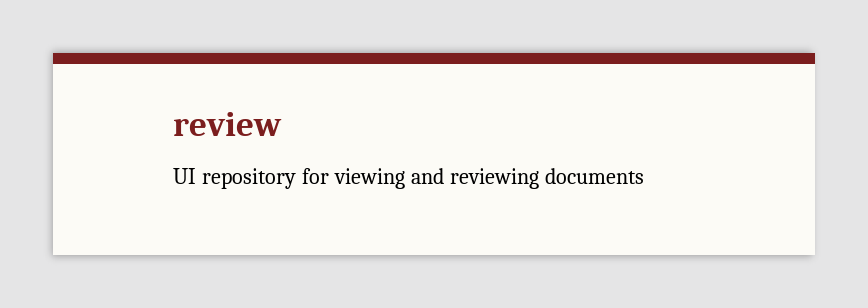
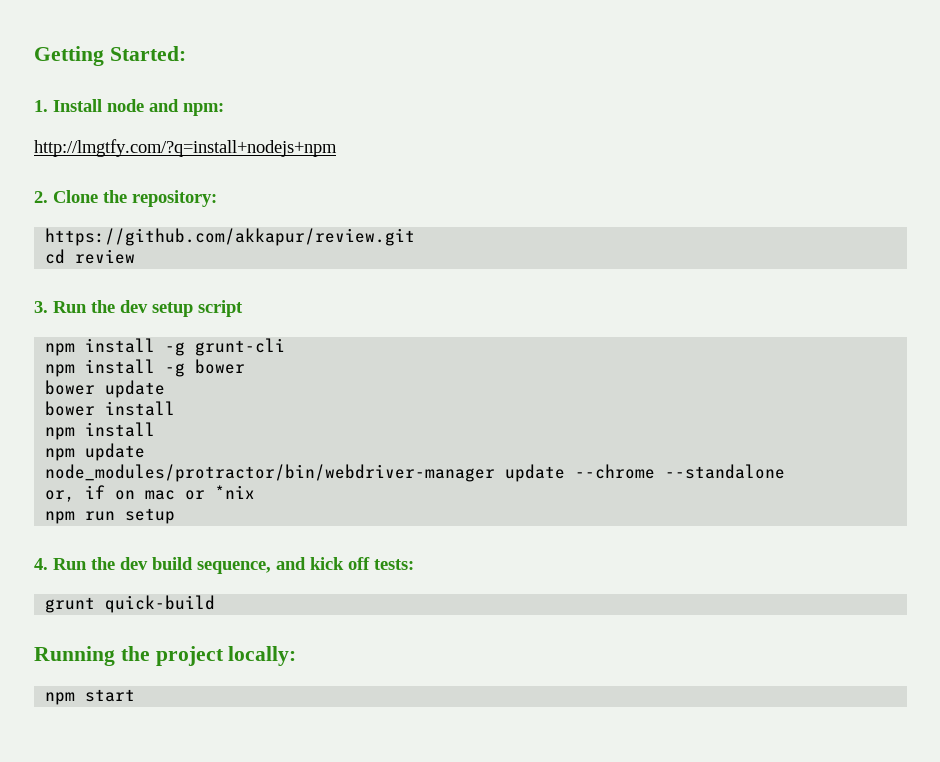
[173,112,282,136] [173,168,644,189] review // UI repository for viewing and reviewing documents -> [34,46,186,66] [34,99,224,116] [34,139,337,157] [34,190,217,207] [45,228,416,246] [45,249,136,264] [34,300,243,317] [45,338,286,356] [45,359,246,377] [45,380,166,398] [45,401,176,416] [45,422,156,440] [45,443,146,461] [45,464,786,482] [45,485,256,502] [45,508,176,524] [34,557,414,574] [45,595,216,613] [34,646,297,666] [45,689,136,705] Getting Started: // 1. Install node and npm: // http://lmgtfy.com/?q=install+nodejs+npm // 2. Clone the repository: // https://github.com/akkapur/review.git // cd review // 3. Run the dev setup script // npm install -g grunt-cli // npm install -g bower // bower update // bower install // npm install // npm update // node_modules/protractor/bin/webdriver-manager update --chrome --standalone // or, if on mac or *nix // npm run setup // 4. Run the dev build sequence, and kick off tests: // grunt quick-build // Running the project locally: // npm start

